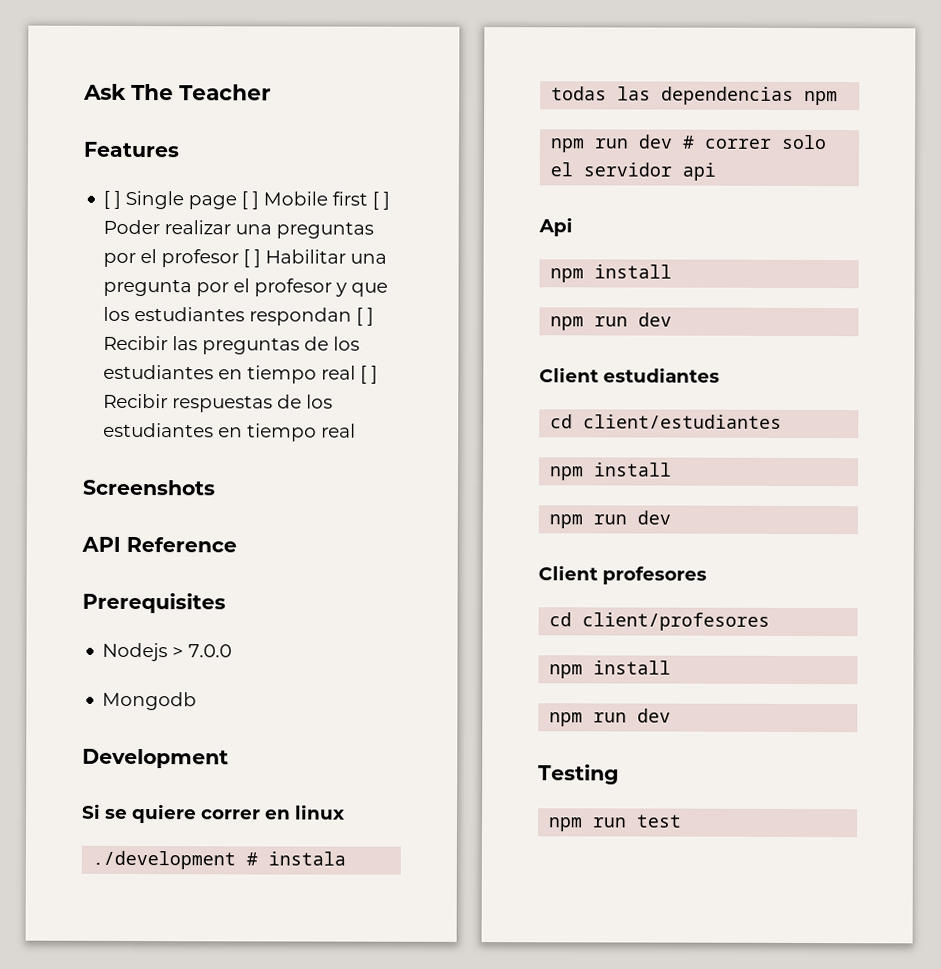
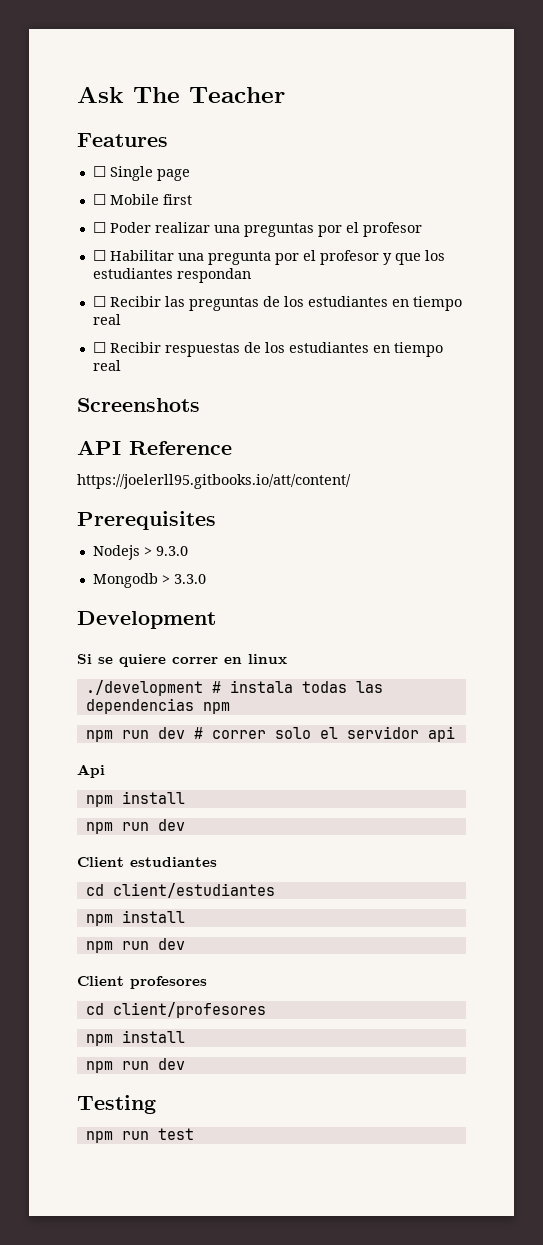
[103,190,122,209] [ ] -> [92,166,106,177] ☐
[241,191,260,210] [ ] -> [92,194,106,205] // ☐
[372,191,391,210] [ ] -> [92,222,106,233] // ☐
[243,249,262,268] [ ] -> [92,250,106,261] // ☐
[356,307,375,326] [ ] -> [92,296,106,307] // ☐
[360,365,379,384] [ ] -> [92,342,106,353] // ☐
(237, 544) none -> [77,474,351,489] // https://joelerll95.gitbooks.io/att/content/
[188,644,233,658] 7.0.0 -> [155,546,188,556] 9.3.0
(198, 701) none -> [161,574,206,584] > 3.3.0

